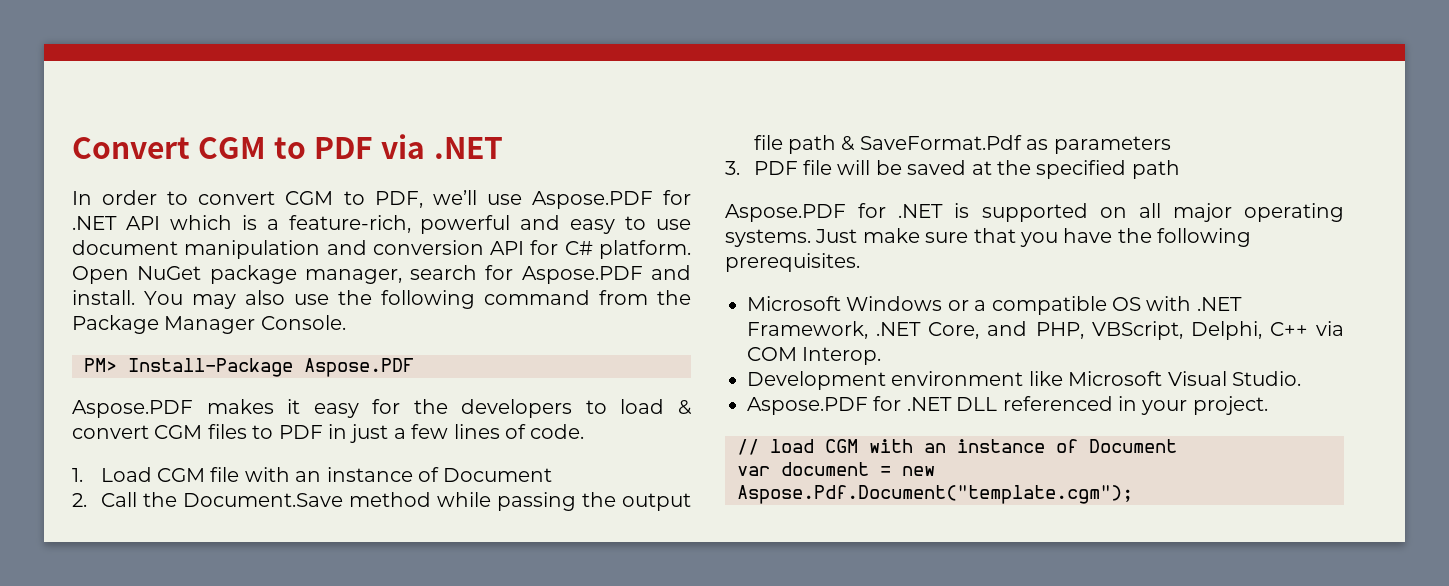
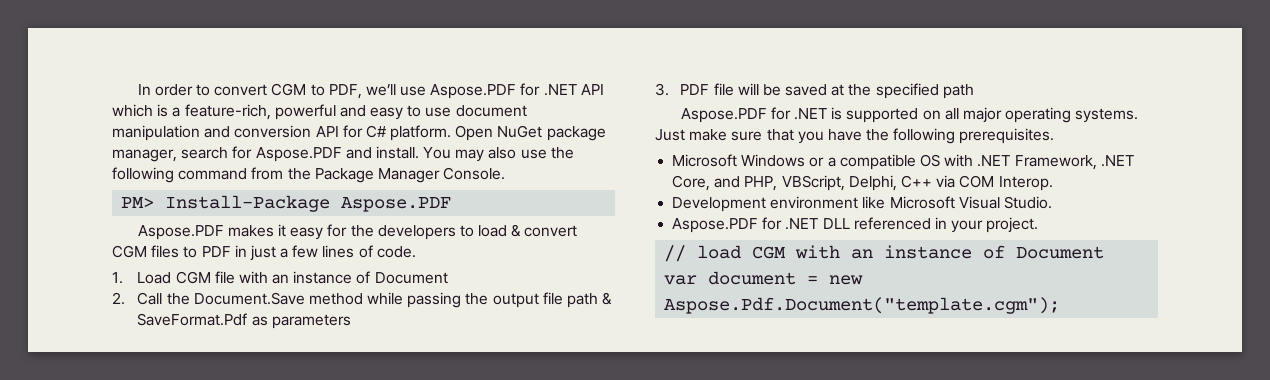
[72,134,503,159] Convert CGM to PDF via .NET // -> (137, 89) none

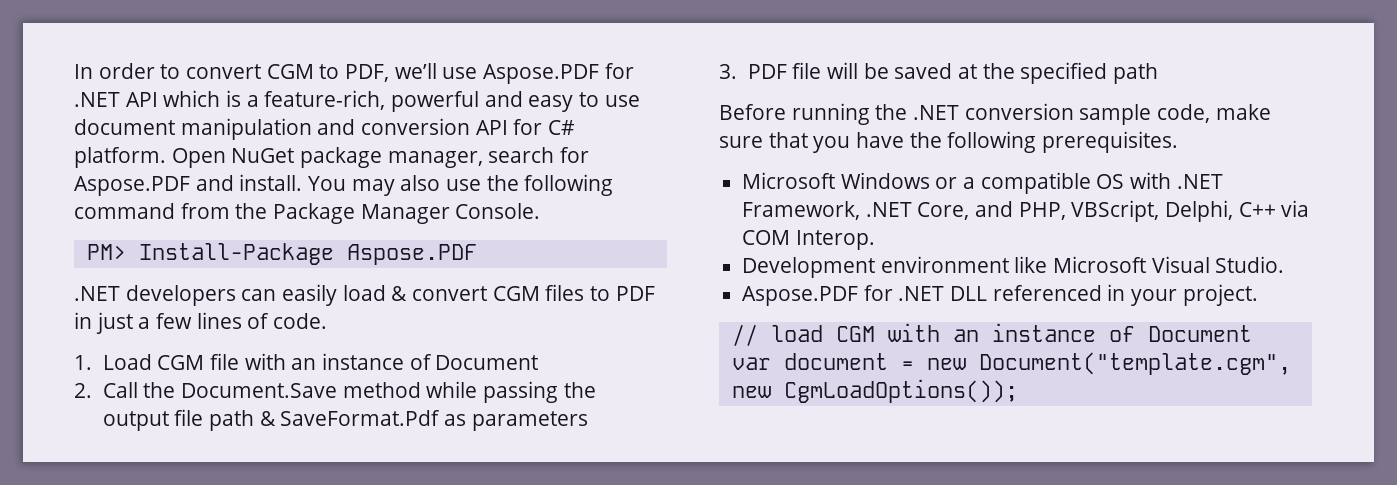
[137,224,474,240] Aspose.PDF makes it easy for the developers to -> [74,284,338,306] .NET developers can easily
[680,107,1139,123] [655,129,685,141] Aspose.PDF for .NET is supported on all major operating systems. Just -> [719,103,1211,125] Before running the .NET conversion sample code,
[664,297,1061,314] Aspose.Pdf.Document("template.cgm"); -> [978,352,1291,375] [731,379,1018,403] Document("template.cgm", new CgmLoadOptions());

